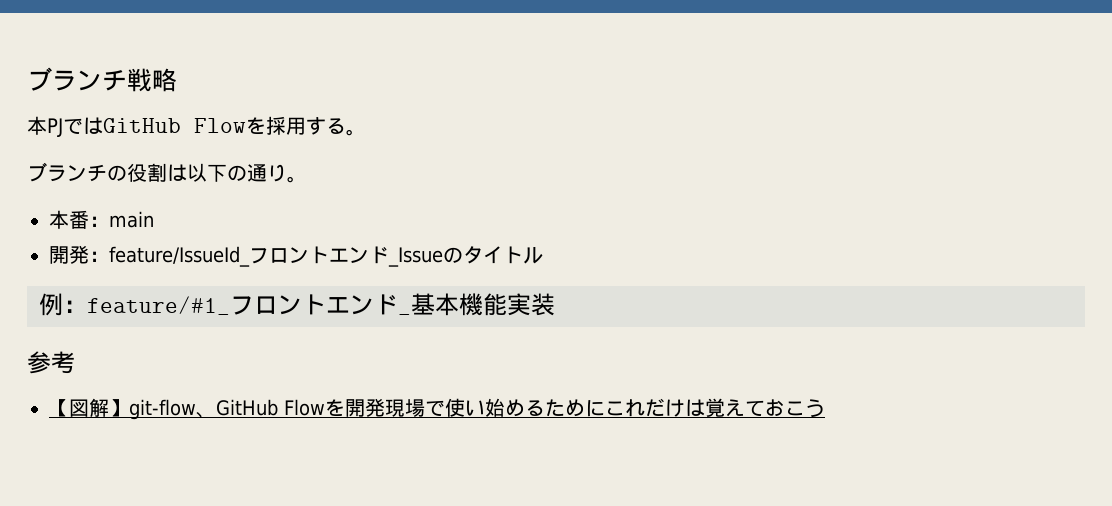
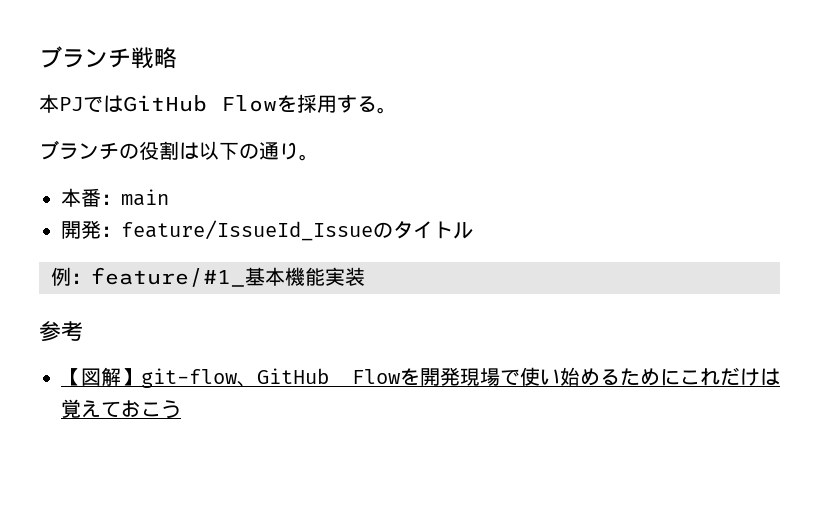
[109,246,443,267] feature/IssueId_フロントエンド_Issue -> [121,220,373,241] feature/IssueId_Issue
[230,294,411,315] フロントエンド_ -> (245, 277) none

